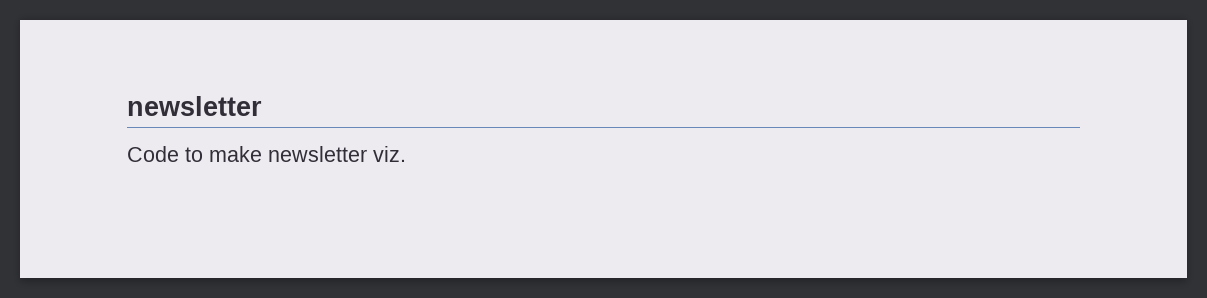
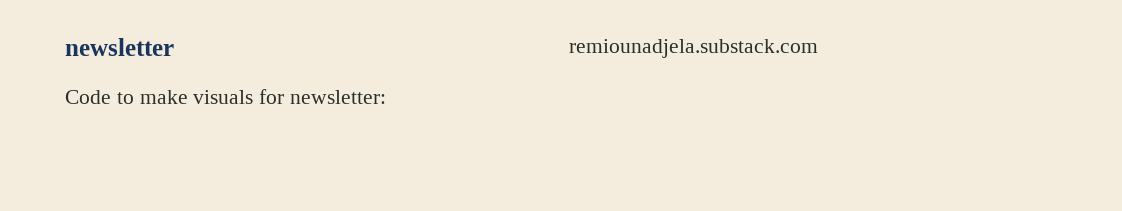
[268,146,406,162] newsletter viz. -> [193,89,387,104] [569,39,818,58] visuals for newsletter: remiounadjela.substack.com

